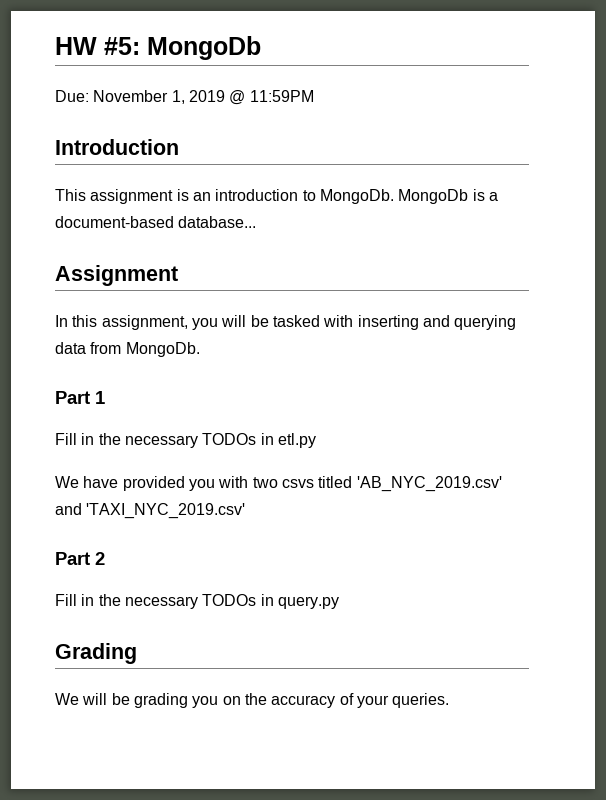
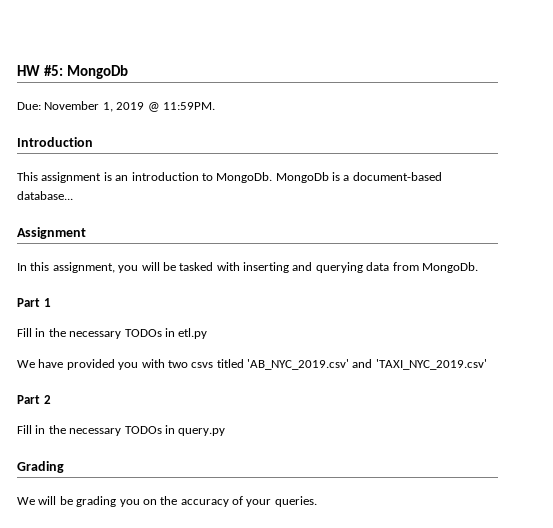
[249,90,314,102] 11:59PM -> [162,102,215,110] 11:59PM.

